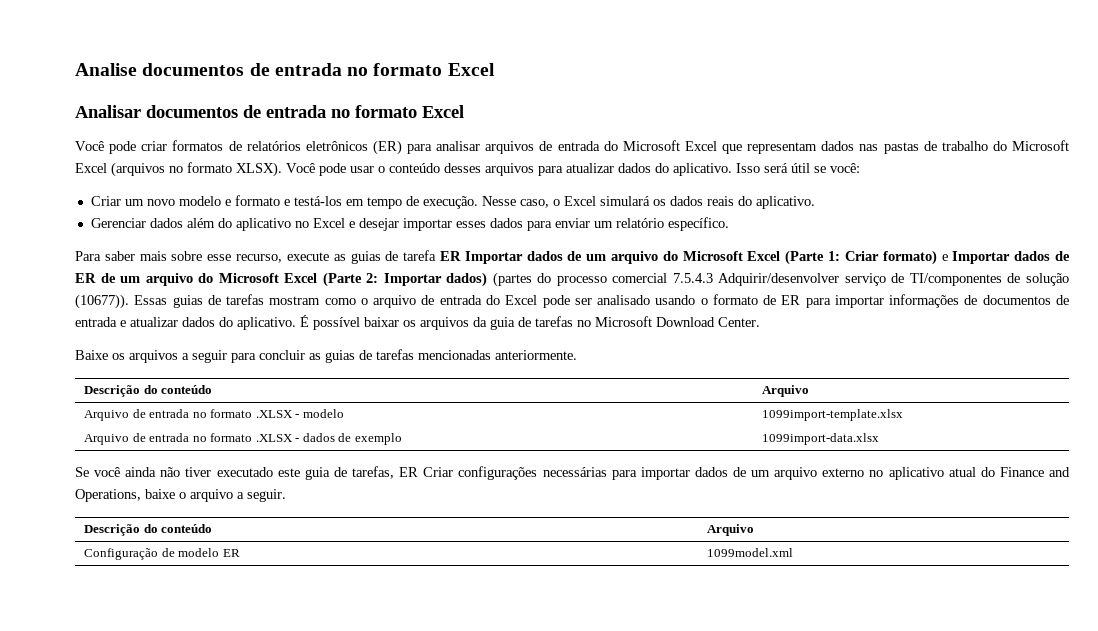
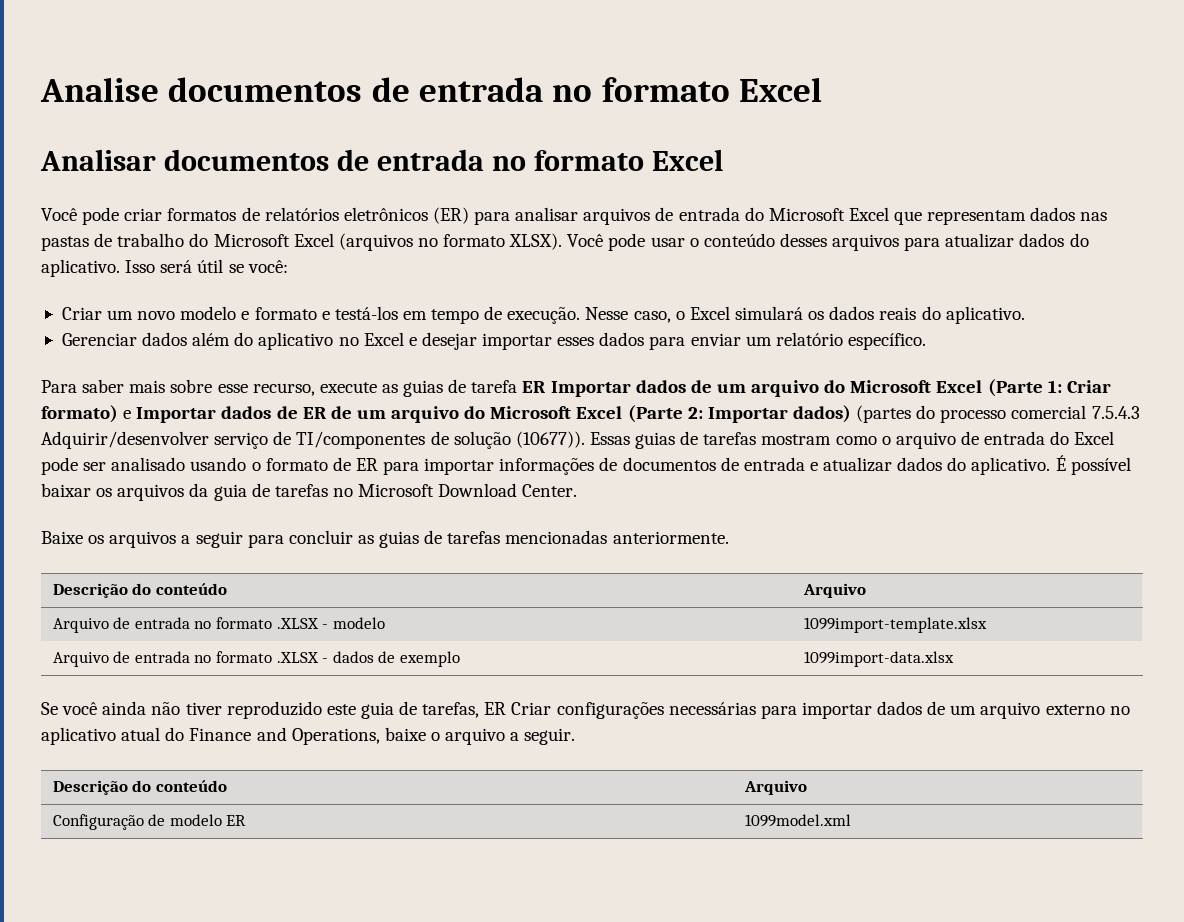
[216,467,273,477] executado -> [226,701,322,719] reproduzido

